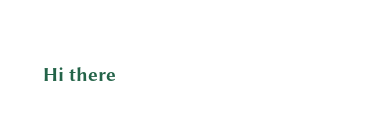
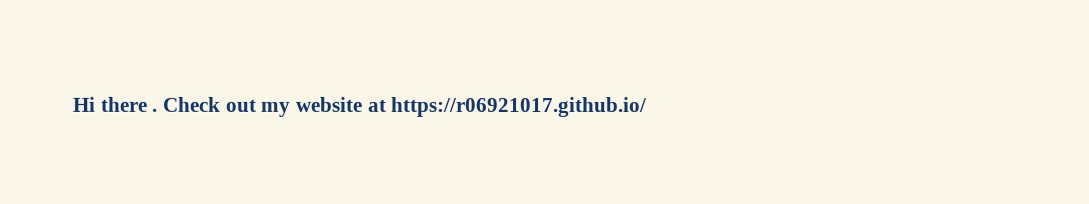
(117, 74) none -> [151,96,649,118] . Check out my website at https://r06921017.github.io/

